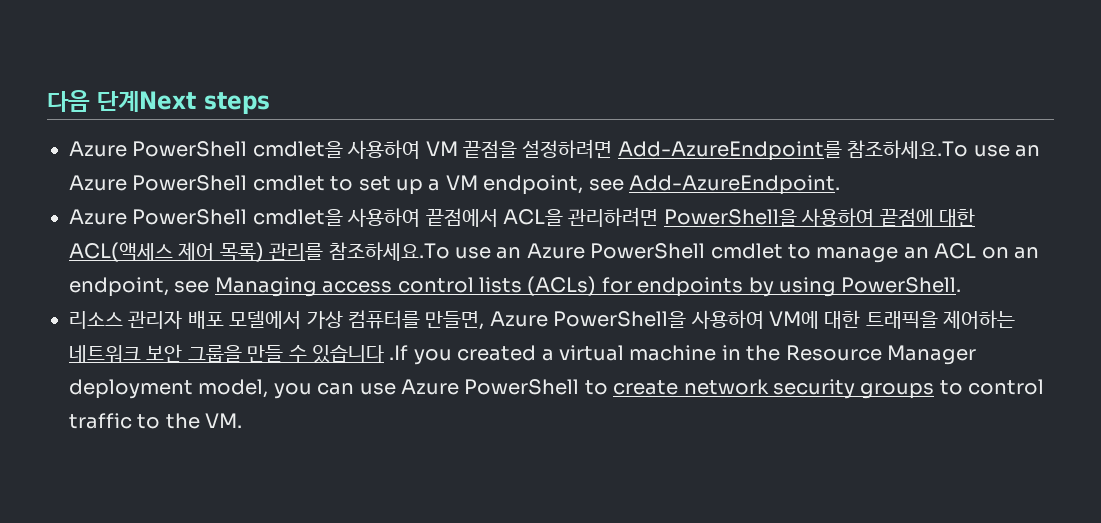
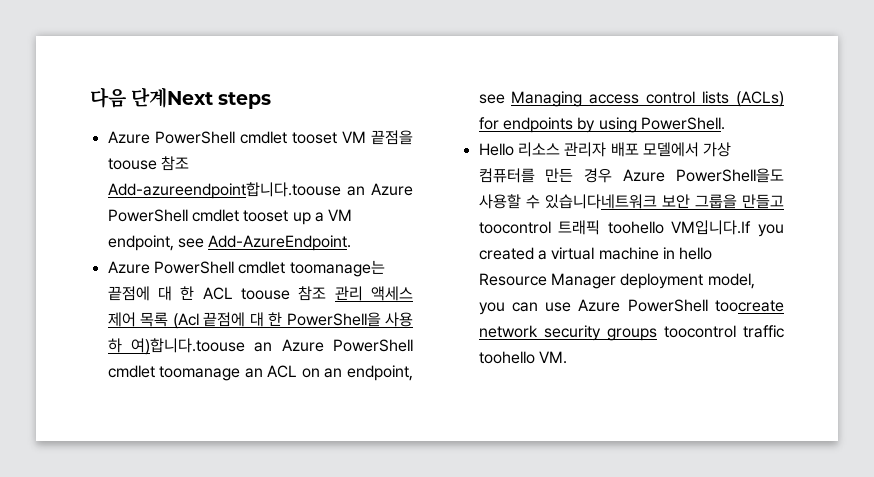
[252,139,1040,161] [69,175,391,191] cmdlet을 사용하여 VM 끝점을 설정하려면 Add-AzureEndpoint를 참조하세요.To use an Azure PowerShell cmdlet to set -> [239,130,413,145] [107,156,189,171] [107,182,413,199] [107,209,289,222] cmdlet tooset VM 끝점을 toouse 참조 Add-azureendpoint합니다.toouse an Azure PowerShell cmdlet tooset
[252,207,975,227] [69,242,899,263] cmdlet을 사용하여 끝점에서 ACL을 관리하려면 PowerShell을 사용하여 끝점에 대한 ACL(액세스 제어 목록) 관리를 참조하세요.To use an Azure PowerShell cmdlet to manage -> [238,260,385,277] [107,286,413,301] [107,312,413,329] [107,338,413,355] [107,365,241,381] cmdlet toomanage는 끝점에 대 한 ACL toouse 참조 관리 액세스 제어 목록 (Acl 끝점에 대 한 PowerShell을 사용 하 여)합니다.toouse an Azure PowerShell cmdlet toomanage
(962, 285) none -> [478,143,514,156] Hello
[425,310,1016,330] [69,344,409,363] 만들면, Azure PowerShell을 사용하여 VM에 대한 트래픽을 제어하는 네트워크 보안 그룹을 만들 수 있습니다 .If -> [545,168,784,183] [478,194,784,209] [478,220,752,235] 만든 경우 Azure PowerShell을도 사용할 수 있습니다네트워크 보안 그룹을 만들고 toocontrol 트래픽 toohello VM입니다.If
[746,345,781,361] the -> [679,247,713,260] hello
[584,380,679,395] to create -> [715,300,784,312] toocreate
[939,379,1045,395] [69,413,200,429] to control traffic to the -> [663,325,784,338] [478,351,535,364] toocontrol traffic toohello

